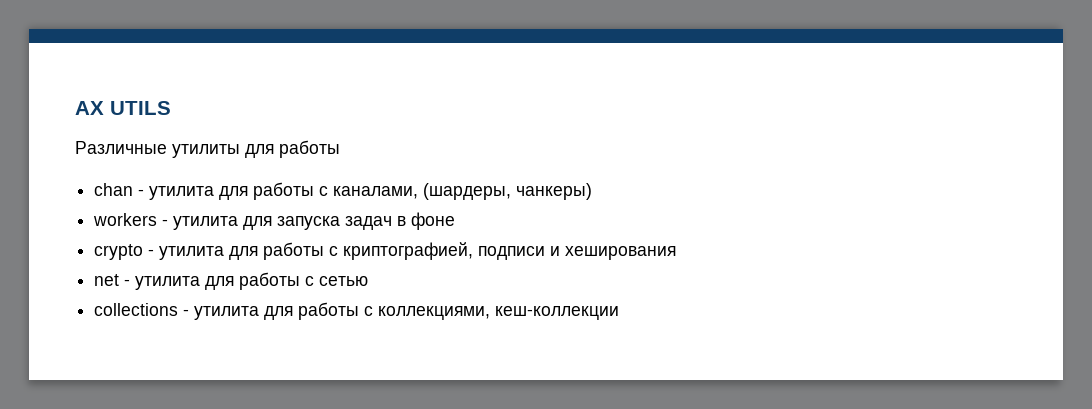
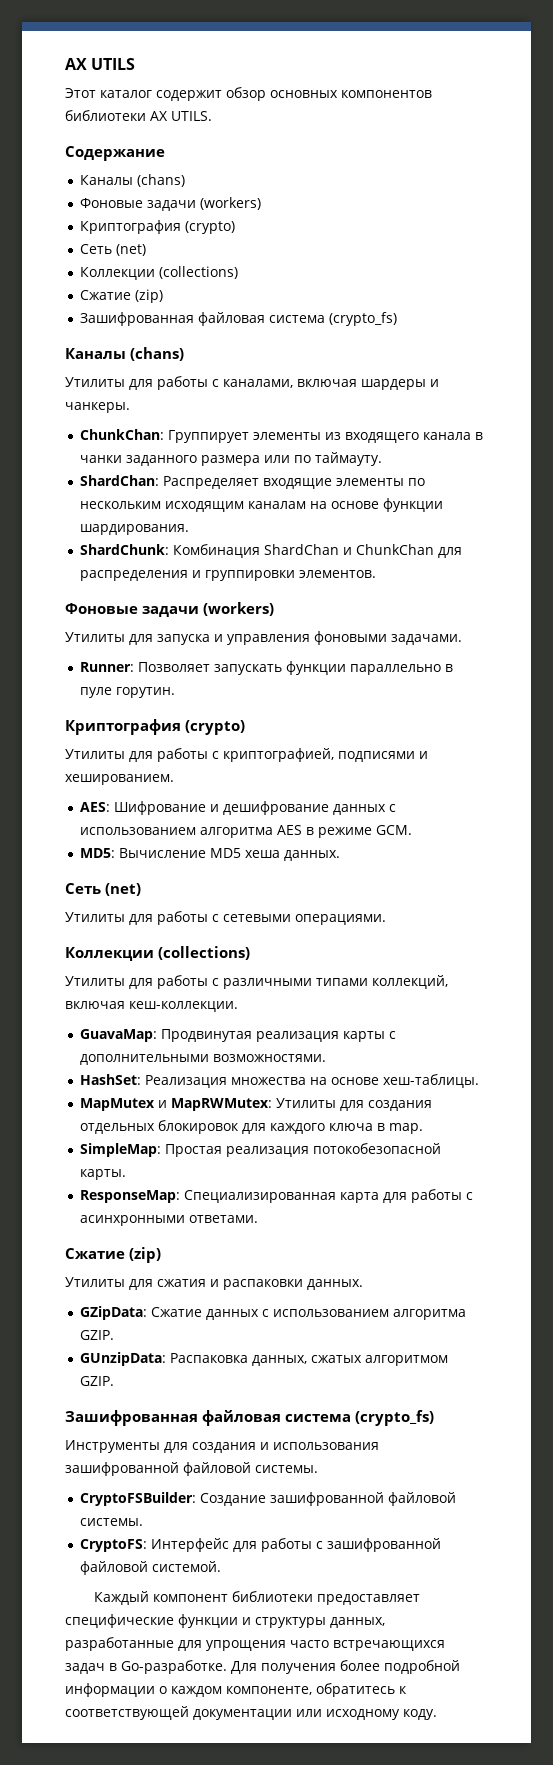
[75,140,340,158] [94,182,593,200] [93,212,456,230] [94,242,677,260] [94,272,369,290] [94,302,620,320] Различные утилиты для работы // chan - утилита для работы с каналами, (шардеры, чанкеры) // workers - утилита для запуска задач в фоне // crypto - утилита для работы с криптографией, подписи и хеширования // net - утилита для работы с сетью // collections - утилита для работы с коллекциями, кеш-коллекции -> [65,87,432,101] [65,110,212,121] [65,146,165,161] [79,174,185,187] [79,197,261,211] [79,220,235,234] [79,244,146,256] [79,266,238,280] [79,289,163,303] [79,312,397,326] [65,347,185,361] [65,376,439,390] [65,402,130,413] [79,429,483,443] [79,452,382,466] [79,475,425,489] [79,498,443,512] [79,524,189,535] [79,544,462,558] [79,570,376,581] [65,602,275,617] [65,631,462,645] [79,661,453,675] [79,687,175,698] [65,719,246,735] [65,748,428,762] [65,774,174,785] [79,801,396,815] [79,825,412,838] [79,848,340,861] [65,883,142,896] [65,911,386,925] [65,946,251,961] [65,975,448,989] [65,1001,238,1012] [79,1029,396,1042] [79,1054,326,1065] [79,1074,479,1088] [79,1098,432,1111] [79,1120,423,1134] [79,1143,441,1157] [79,1169,126,1180] [79,1189,473,1203] [79,1215,258,1226] [65,1247,162,1263] [65,1277,363,1290] [79,1306,466,1320] [79,1330,114,1340] [79,1352,448,1366] [79,1376,114,1386] [65,1410,435,1426] [65,1440,379,1453] [65,1462,318,1476] [79,1492,456,1506] [79,1518,143,1526] [79,1538,441,1552] [79,1561,221,1575] [93,1591,420,1605] [65,1614,385,1628] [65,1637,445,1651] [65,1660,460,1674] [65,1683,407,1697] [65,1706,437,1720] Этот каталог содержит обзор основных компонентов библиотеки AX UTILS. // Содержание // Каналы (chans) // Фоновые задачи (workers) // Криптография (crypto) // Сеть (net) // Коллекции (collections) // Сжатие (zip) // Зашифрованная файловая система (crypto_fs) // Каналы (chans) // Утилиты для работы с каналами, включая шардеры и чанкеры. // ChunkChan: Группирует элементы из входящего канала в чанки заданного размера или по таймауту. // ShardChan: Распределяет входящие элементы по нескольким исходящим каналам на основе функции шардирования. // ShardChunk: Комбинация ShardChan и ChunkChan для распределения и группировки элементов. // Фоновые задачи (workers) // Утилиты для запуска и управления фоновыми задачами. // Runner: Позволяет запускать функции параллельно в пуле горутин. // Криптография (crypto) // Утилиты для работы с криптографией, подписями и хешированием. // AES: Шифрование и дешифрование данных с использованием алгоритма AES в режиме GCM. // MD5: Вычисление MD5 хеша данных. // Сеть (net) // Утилиты для работы с сетевыми операциями. // Коллекции (collections) // Утилиты для работы с различными типами коллекций, включая кеш-коллекции. // GuavaMap: Продвинутая реализация карты с дополнительными возможностями. // HashSet: Реализация множества на основе хеш-таблицы. // MapMutex и MapRWMutex: Утилиты для создания отдельных блокировок для каждого ключа в map. // SimpleMap: Простая реализация потокобезопасной карты. // ResponseMap: Специализированная карта для работы с асинхронными ответами. // Сжатие (zip) // Утилиты для сжатия и распаковки данных. // GZipData: Сжатие данных с использованием алгоритма GZIP. // GUnzipData: Распаковка данных, сжатых алгоритмом GZIP. // Зашифрованная файловая система (crypto_fs) // Инструменты для создания и использования зашифрованной файловой системы. // CryptoFSBuilder: Создание зашифрованной файловой системы. // CryptoFS: Интерфейс для работы с зашифрованной файловой системой. // Каждый компонент библиотеки предоставляет специфические функции и структуры данных, разработанные для упрощения часто встречающихся задач в Go-разработке. Для получения более подробной информации о каждом компоненте, обратитесь к соответствующей документации или исходному коду.

